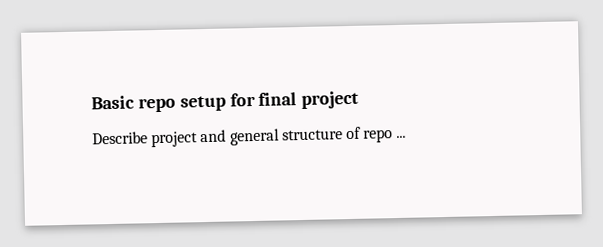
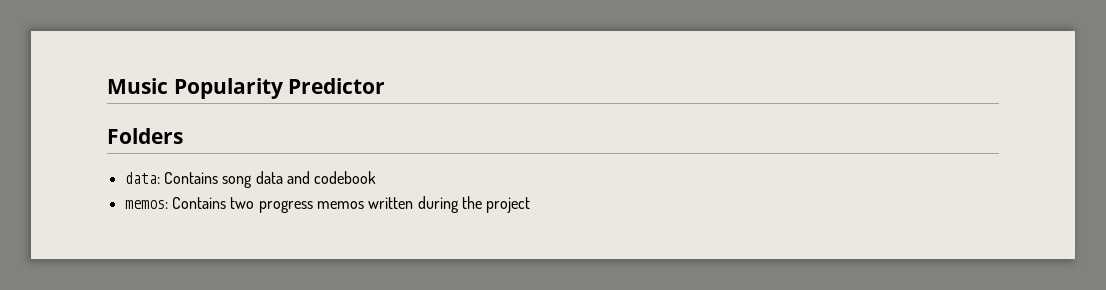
[91,90,360,113] [92,126,407,148] Basic repo setup for final project // Describe project and general structure of repo ... -> [107,78,386,99] [107,128,183,144] [124,171,377,188] [124,196,531,213] Music Popularity Predictor // Folders // data: Contains song data and codebook // memos: Contains two progress memos written during the project

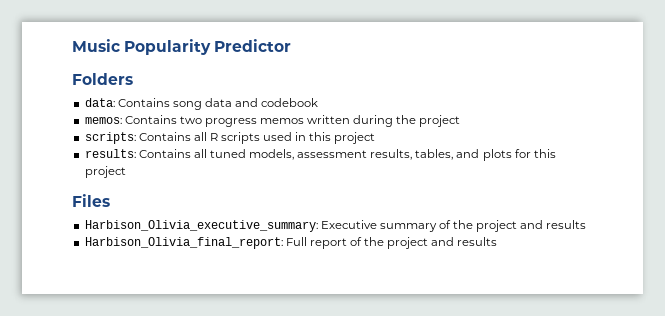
(531, 205) none -> [84,132,376,144] [84,149,556,161] [84,166,126,178] [72,194,110,207] [84,220,587,232] [84,237,498,249] // scripts: Contains all R scripts used in this project // results: Contains all tuned models, assessment results, tables, and plots for this project // Files // Harbison_Olivia_executive_summary: Executive summary of the project and results // Harbison_Olivia_final_report: Full report of the project and results

